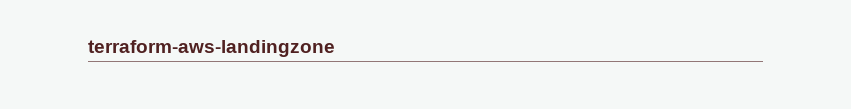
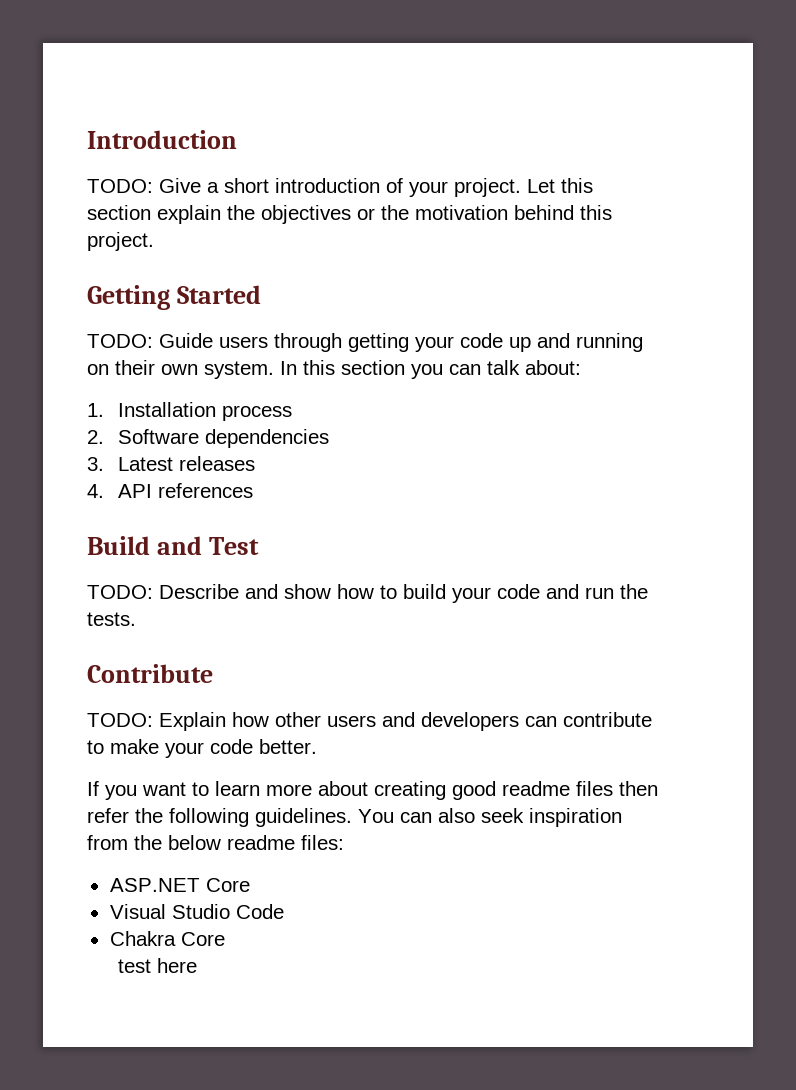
[88,40,335,57] terraform-aws-landingzone -> [87,130,237,149] [87,178,593,197] [87,205,612,224] [87,232,154,251] [87,285,262,310] [87,333,643,352] [87,360,581,379] [87,402,292,421] [87,429,329,448] [87,456,255,471] [87,483,253,498] [87,536,260,555] [87,584,648,603] [87,612,136,626] [87,664,213,683] [87,712,652,731] [87,739,317,758] [87,781,658,800] [87,808,622,827] [87,835,344,850] [109,878,250,892] [109,904,284,919] [109,931,225,946] [117,958,197,973] Introduction // TODO: Give a short introduction of your project. Let this section explain the objectives or the motivation behind this project. // Getting Started // TODO: Guide users through getting your code up and running on their own system. In this section you can talk about: // 1. Installation process // 2. Software dependencies // 3. Latest releases // 4. API references // Build and Test // TODO: Describe and show how to build your code and run the tests. // Contribute // TODO: Explain how other users and developers can contribute to make your code better. // If you want to learn more about creating good readme files then refer the following guidelines. You can also seek inspiration from the below readme files: // ASP.NET Core // Visual Studio Code // Chakra Core // test here

